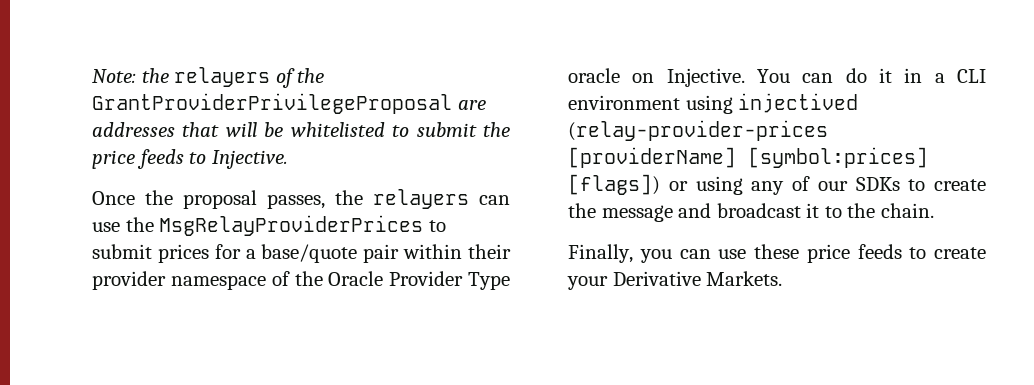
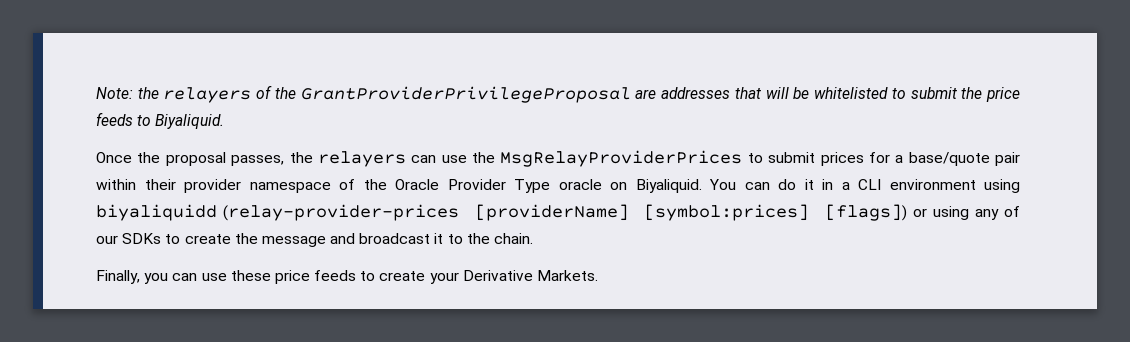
[211,150,288,169] Injective. -> [155,114,225,129] Biyaliquid.
[666,68,745,87] Injective. -> [635,179,702,193] Biyaliquid.
[738,93,859,113] injectived -> [96,204,217,221] biyaliquidd

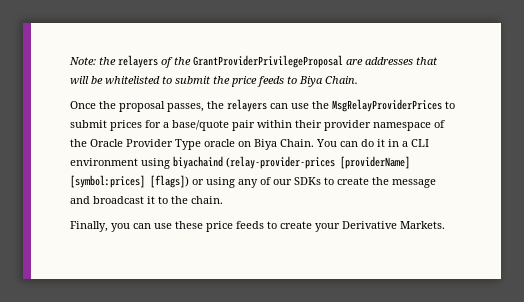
[155,114,225,129] Biyaliquid. -> [299,76,358,87] Biya Chain.
[635,179,702,193] Biyaliquid. -> [254,139,314,150] Biya Chain.
[96,204,217,221] biyaliquidd -> [173,156,223,169] biyachaind

